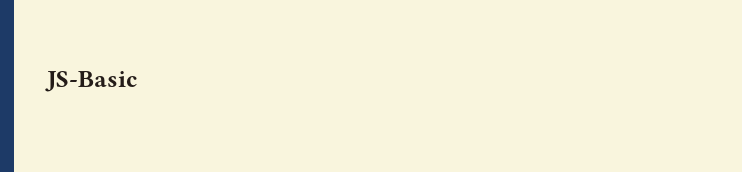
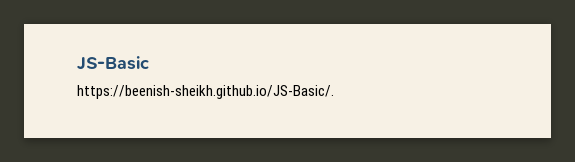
(137, 81) none -> [77,85,334,99] // https://beenish-sheikh.github.io/JS-Basic/.

